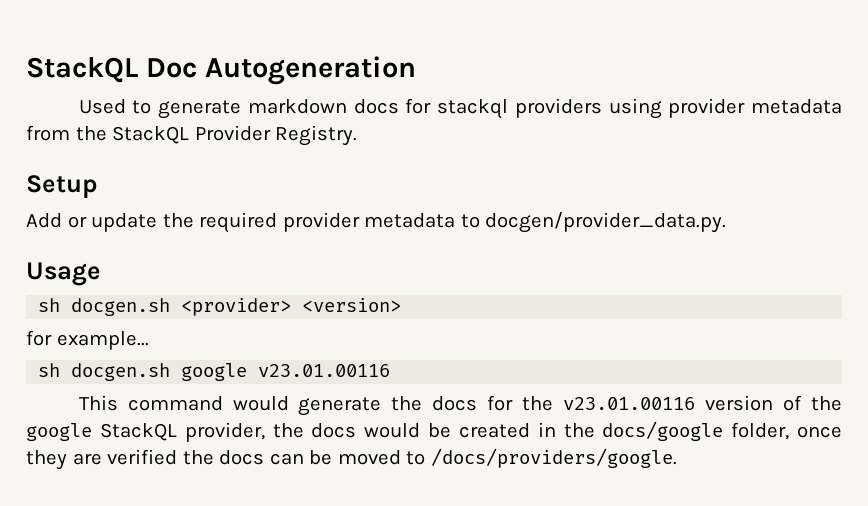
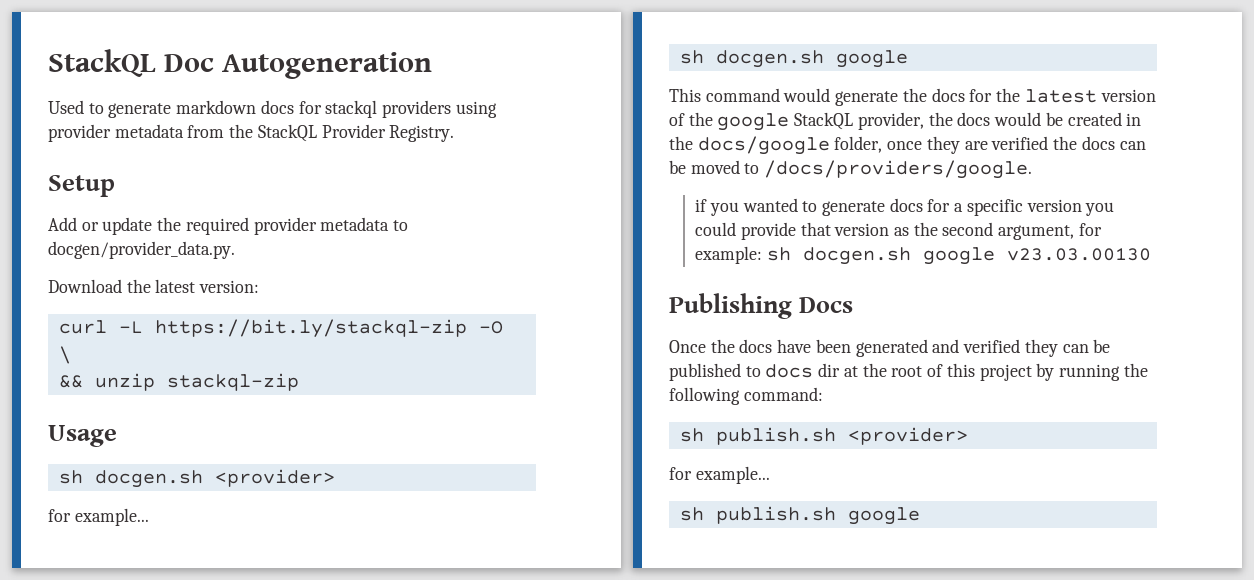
(727, 222) none -> [48,279,260,293] [58,319,503,338] [58,346,71,364] [58,373,299,391] // Download the latest version: // curl -L https://bit.ly/stackql-zip -O \ // && unzip stackql-zip
[302,298,402,312] <version> -> (335, 478) none
[258,364,391,377] v23.01.00116 -> (908, 59) none
[563,397,696,410] v23.01.00116 -> [1024,89,1097,103] latest
(677, 458) none -> [695,198,1115,216] [695,222,1102,240] [695,246,1151,265] [669,293,854,319] [669,339,1111,357] [669,363,1148,381] [669,387,823,405] [679,427,968,445] [669,466,770,484] [679,506,920,525] // if you wanted to generate docs for a specific version you could provide that version as the second argument, for example: sh docgen.sh google v23.03.00130 // Publishing Docs // Once the docs have been generated and verified they can be published to docs dir at the root of this project by running the following command: // sh publish.sh <provider> // for example... // sh publish.sh google

